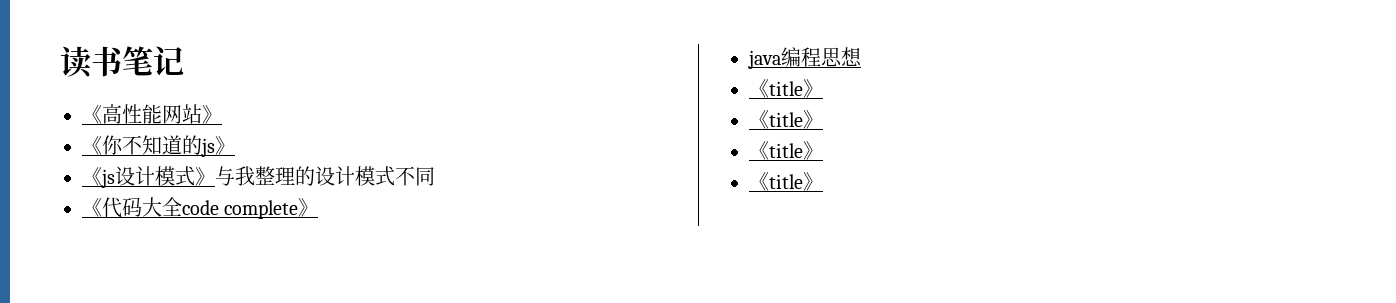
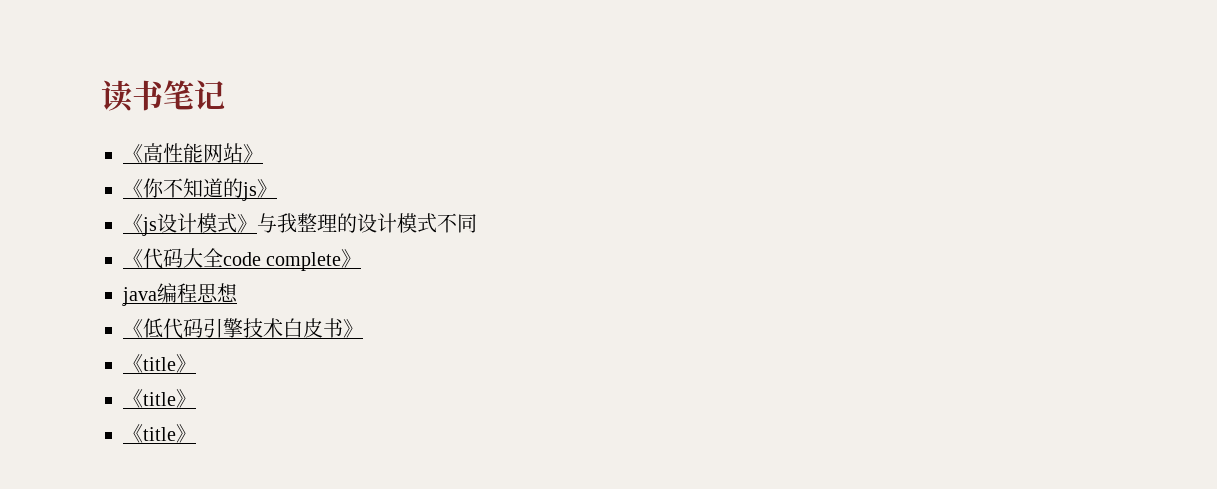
[769,81,803,96] title -> [143,318,343,339] 低代码引擎技术白皮书

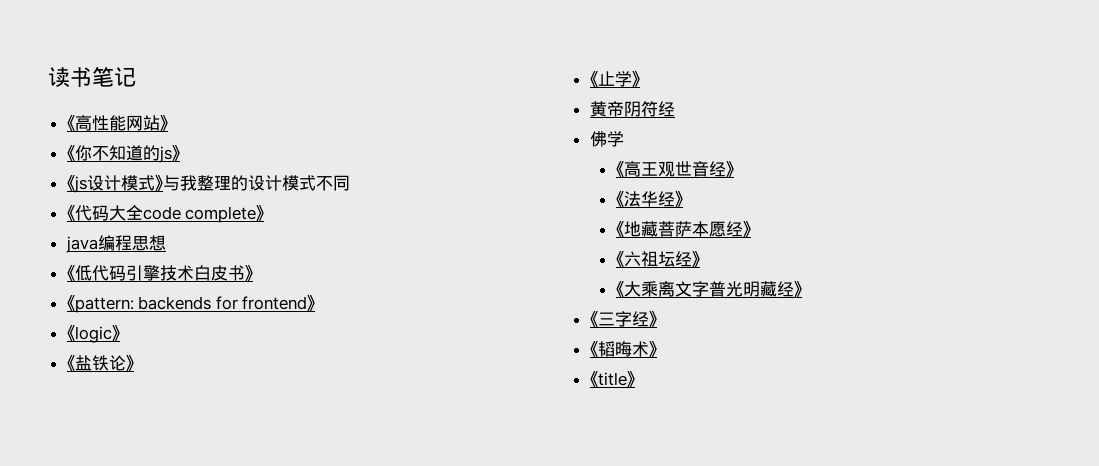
[143,354,196,373] [123,389,196,408] [123,424,196,443] title》 // 《title》 // 《title》 -> [74,295,316,313] [66,325,120,343] [66,355,134,371] [589,71,640,87] [589,101,675,117] [589,131,624,147] [615,161,734,177] [615,191,683,207] [615,221,751,237] [615,251,700,267] [615,281,802,297] [589,311,657,327] [589,341,657,357] [589,371,635,387] pattern: backends for frontend》 // 《logic》 // 《盐铁论》 // 《止学》 // 黄帝阴符经 // 佛学 // 《高王观世音经》 // 《法华经》 // 《地藏菩萨本愿经》 // 《六祖坛经》 // 《大乘离文字普光明藏经》 // 《三字经》 // 《韬晦术》 // 《title》

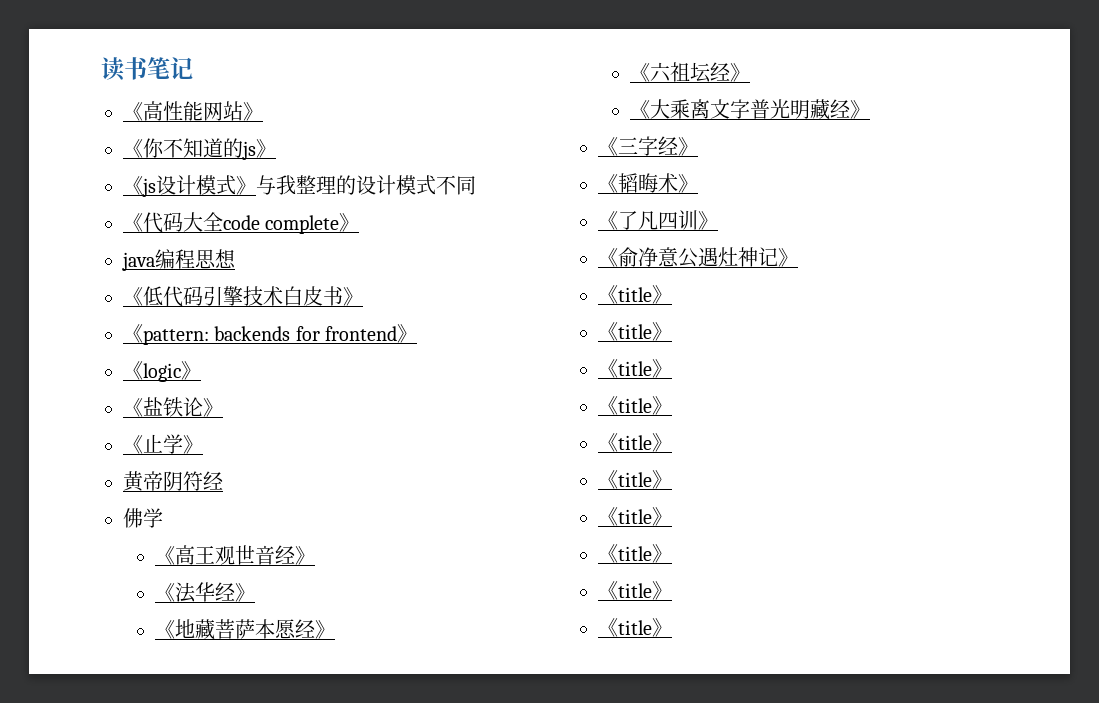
(657, 349) none -> [598,210,718,230] [598,247,798,268] [598,285,672,304] [598,322,672,341] [598,359,672,378] [598,396,672,415] [598,433,672,452] [598,470,672,489] [598,507,672,526] [598,544,672,563] [598,581,672,600] // 《了凡四训》 // 《俞净意公遇灶神记》 // 《title》 // 《title》 // 《title》 // 《title》 // 《title》 // 《title》 // 《title》 // 《title》 // 《title》

